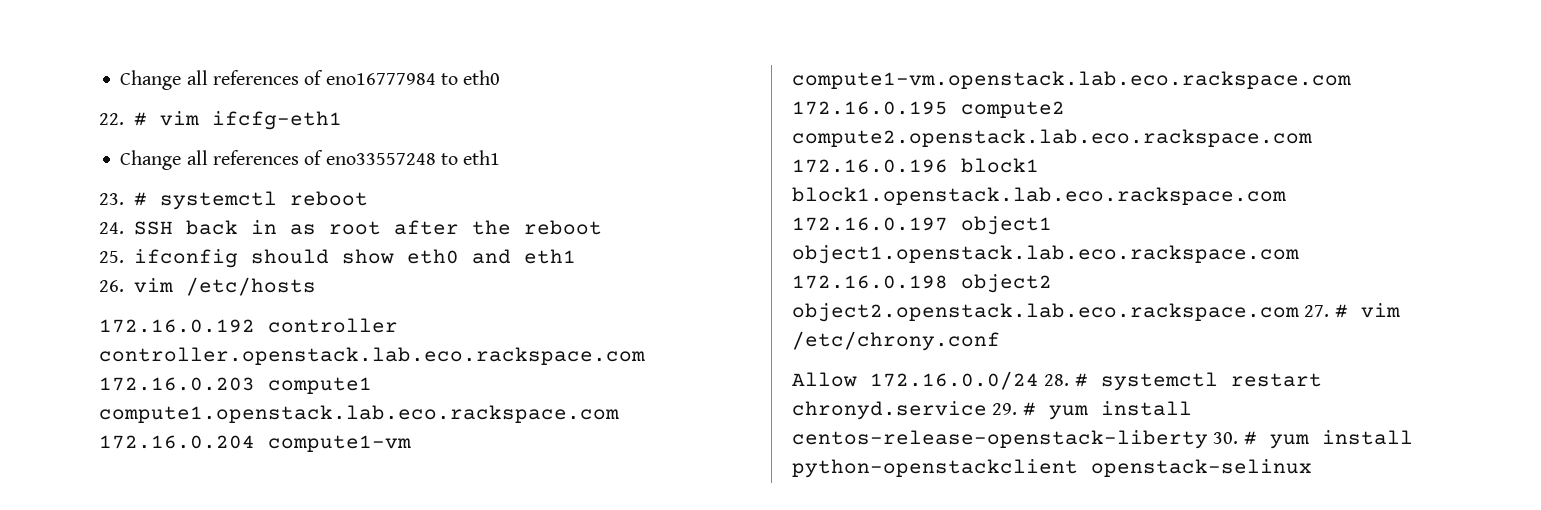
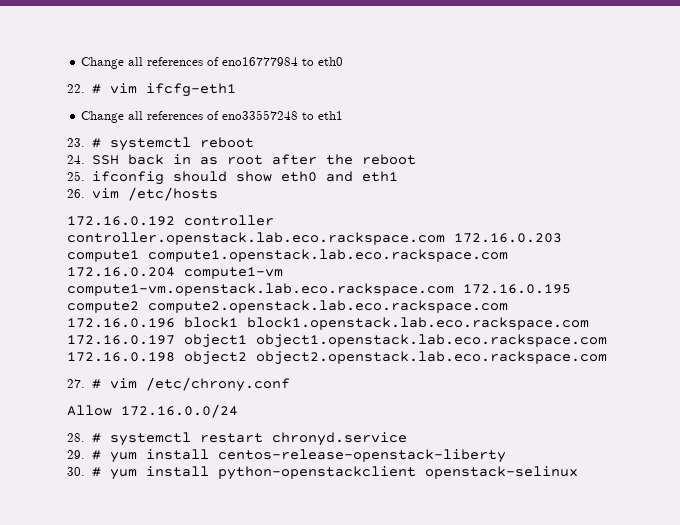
(1299, 312) none -> (607, 358) //
(1039, 380) none -> (238, 411) //
(987, 410) none -> (407, 439) //
(1208, 439) none -> (506, 456) //

